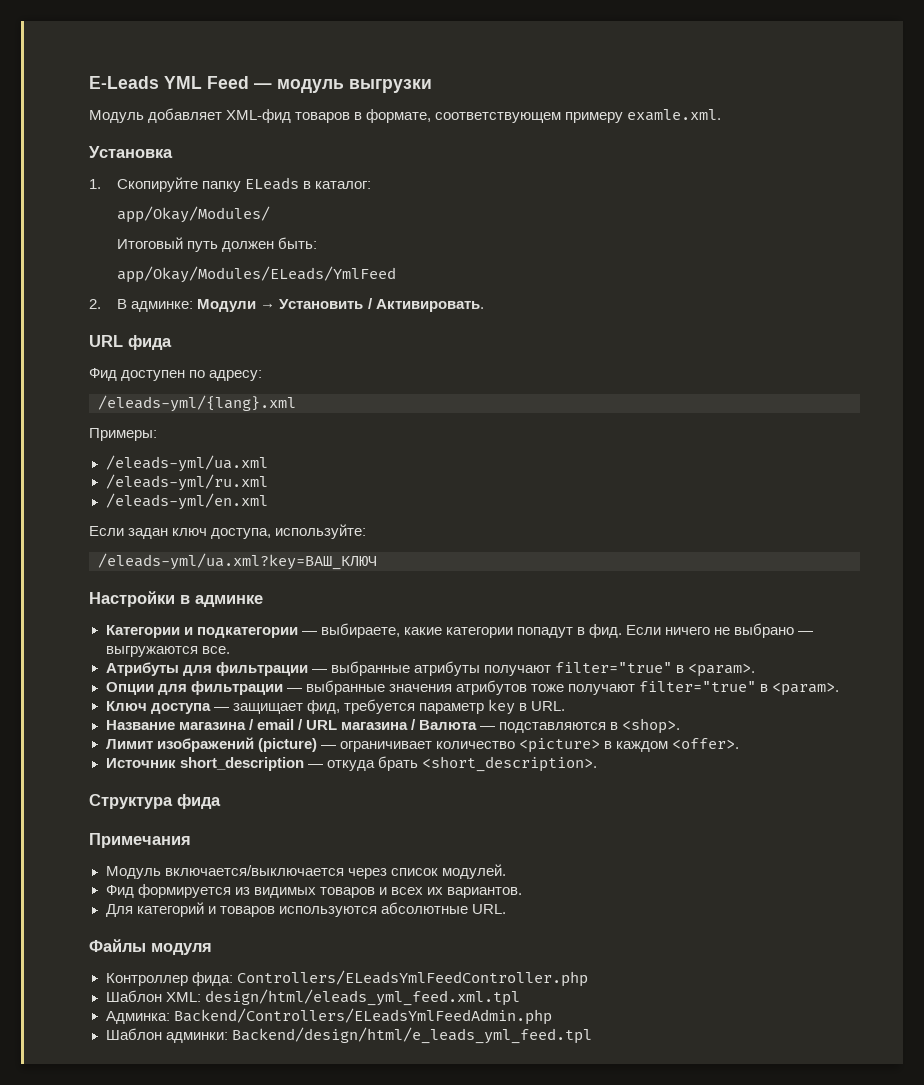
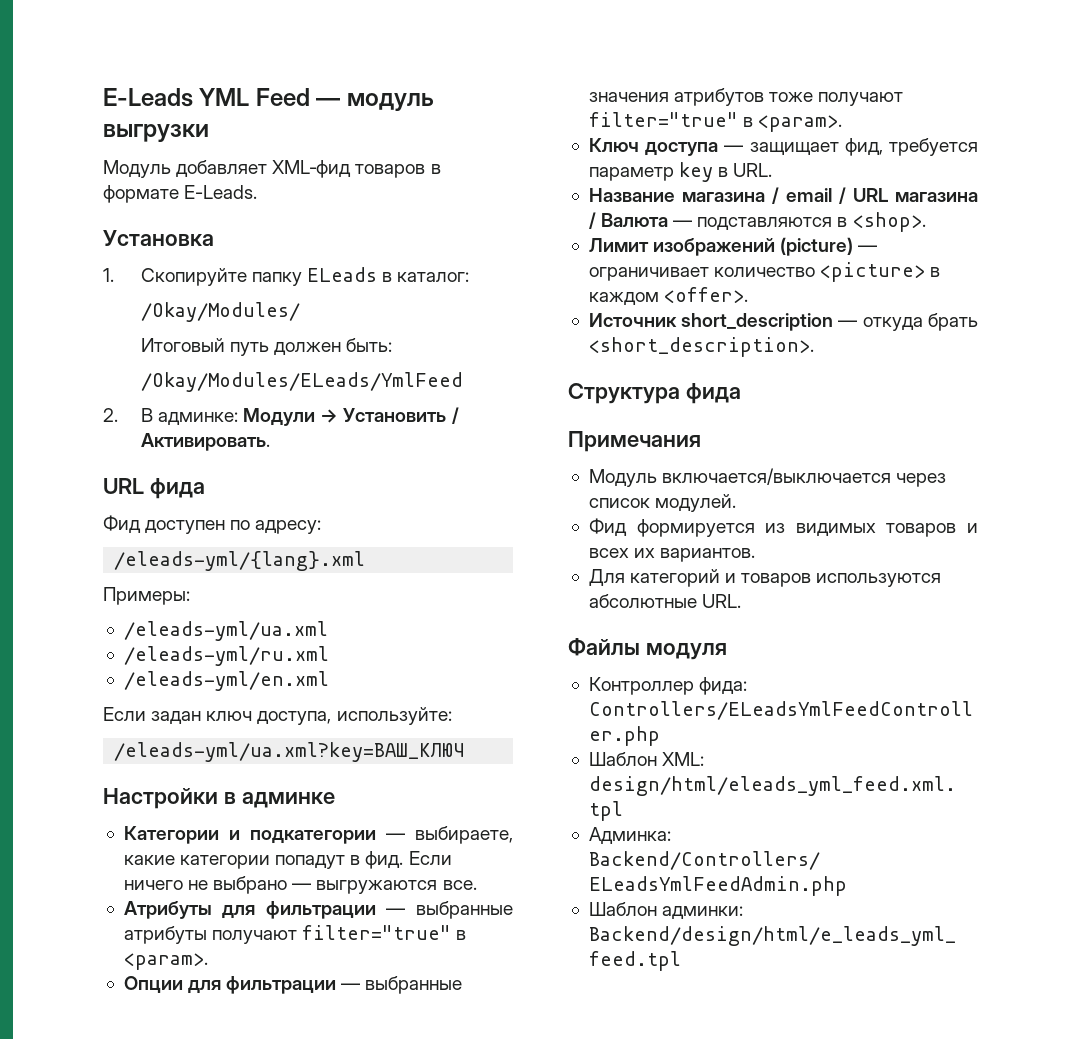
[366,109,722,123] формате, соответствующем примеру examle.xml. -> [103,185,258,203] формате E-Leads.
[117,206,271,223] app/Okay/Modules/ -> [140,302,300,322] /Okay/Modules/
[117,266,397,283] app/Okay/Modules/ELeads/YmlFeed -> [140,372,463,392] /Okay/Modules/ELeads/YmlFeed

